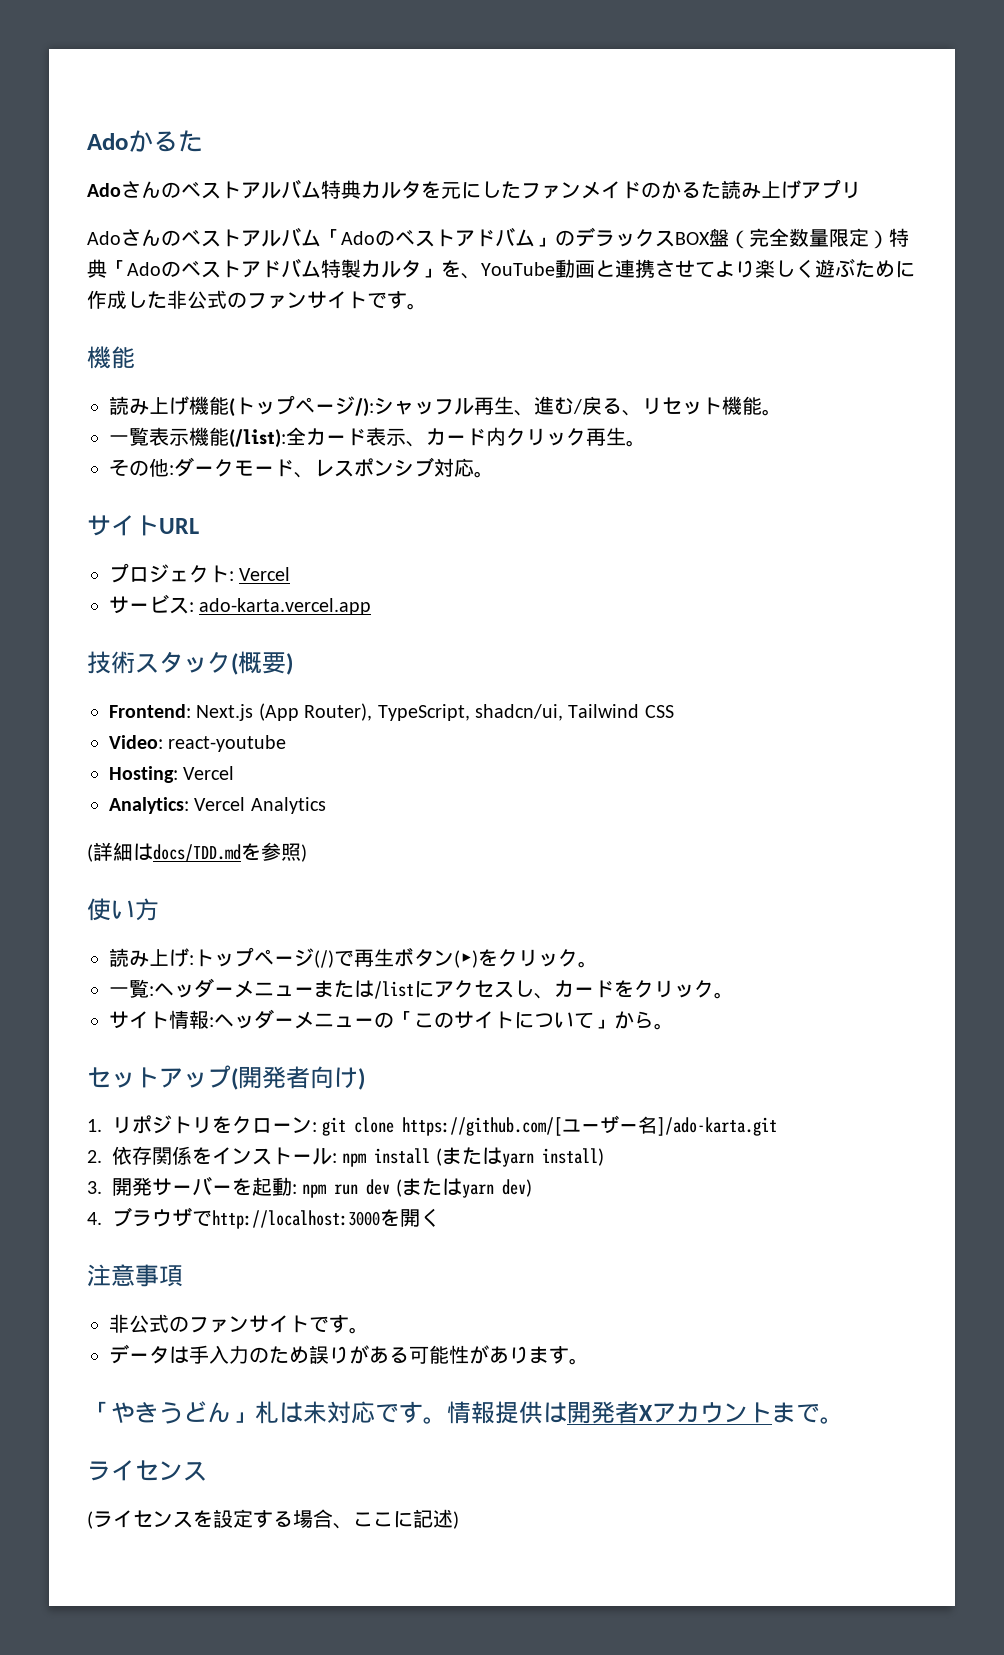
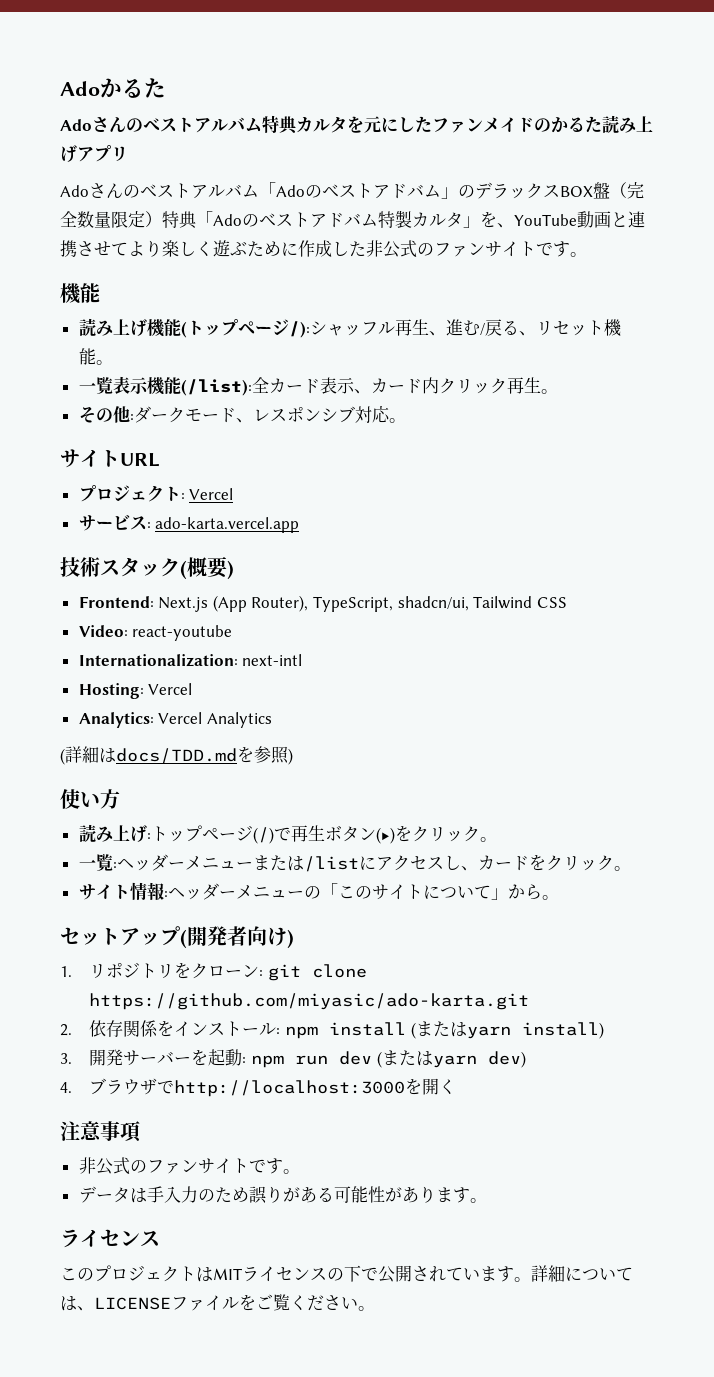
(287, 743) none -> [78,654,303,667] // Internationalization: next-intl
[402,1115,778,1136] https://github.com/[ユーザー名]/ado-karta.git -> [89,993,530,1010] https://github.com/miyasic/ado-karta.git
[87,1401,844,1424] [87,1460,207,1481] [87,1509,459,1529] 「やきうどん」札は未対応です。情報提供は開発者Xアカウントまで。 // ライセンス // (ライセンスを設定する場合、ここに記述) -> [60,1229,160,1248] [60,1265,633,1283] [60,1294,375,1311] ライセンス // このプロジェクトはMITライセンスの下で公開されています。詳細については、LICENSEファイルをご覧ください。

